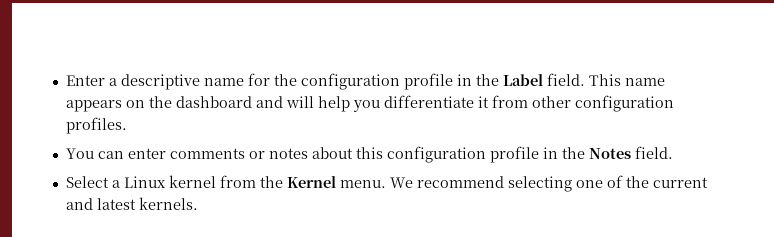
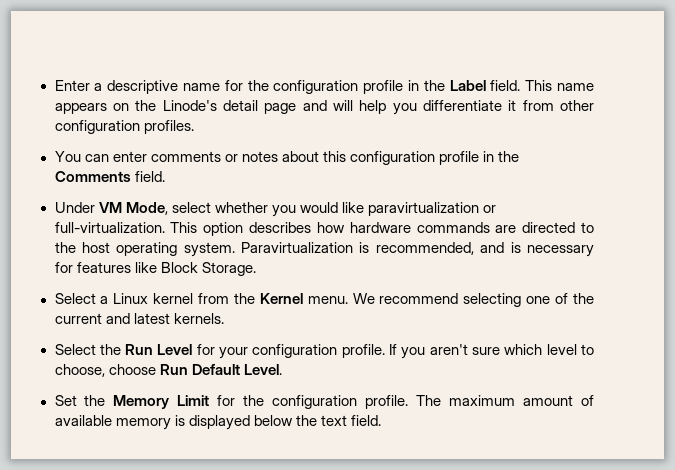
[175,96,252,108] dashboard -> [162,100,297,114] Linode's detail page
[588,146,673,159] Notes field. -> [54,171,165,182] [54,202,496,217] [54,222,594,236] [54,242,595,257] [54,262,256,276] Comments field. // Under VM Mode, select whether you would like paravirtualization or full-virtualization. This option describes how hardware commands are directed to the host operating system. Paravirtualization is recommended, and is necessary for features like Block Storage.
(198, 203) none -> [54,344,594,359] [54,364,282,377] [54,395,594,409] [54,415,381,430] // Select the Run Level for your configuration profile. If you aren't sure which level to choose, choose Run Default Level. // Set the Memory Limit for the configuration profile. The maximum amount of available memory is displayed below the text field.

